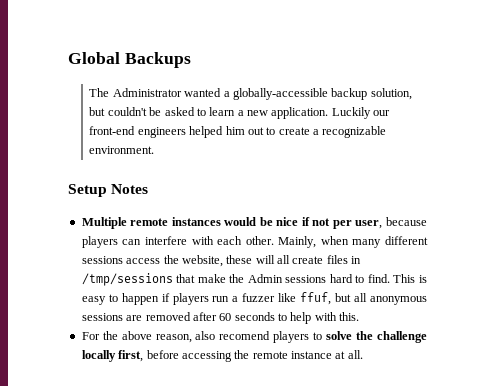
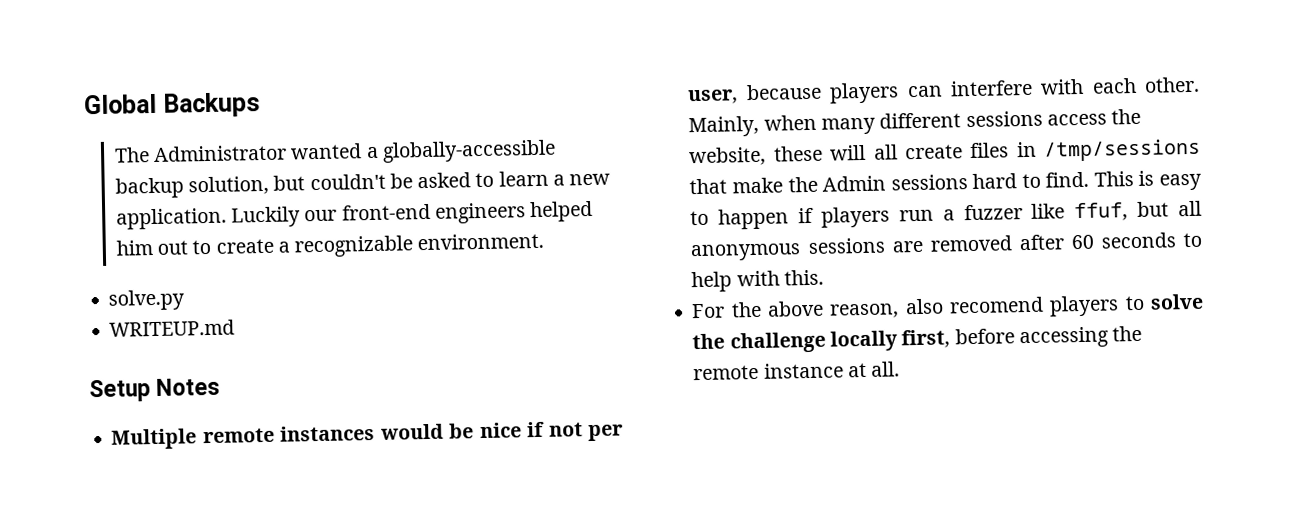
(155, 150) none -> [108,289,186,311] [109,319,236,337] // solve.py // WRITEUP.md

